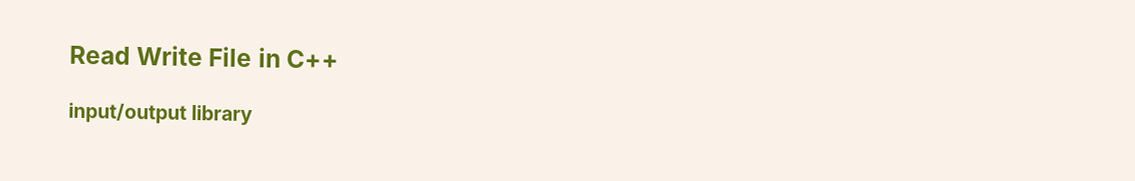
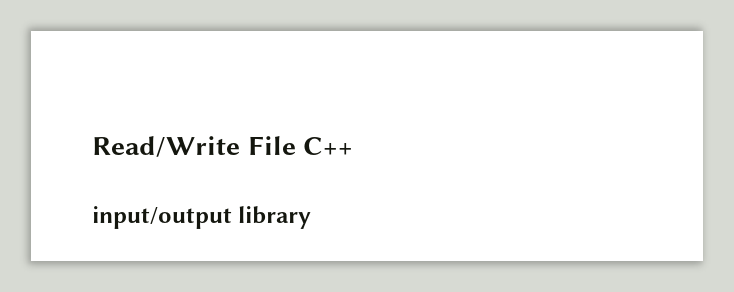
[69,44,281,68] Read Write File in -> [92,136,296,157] Read/Write File

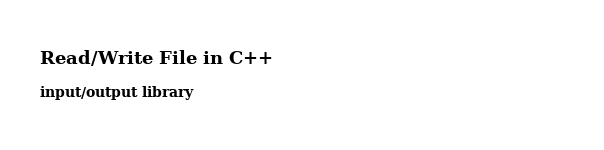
(296, 145) none -> [202,51,223,64] in

